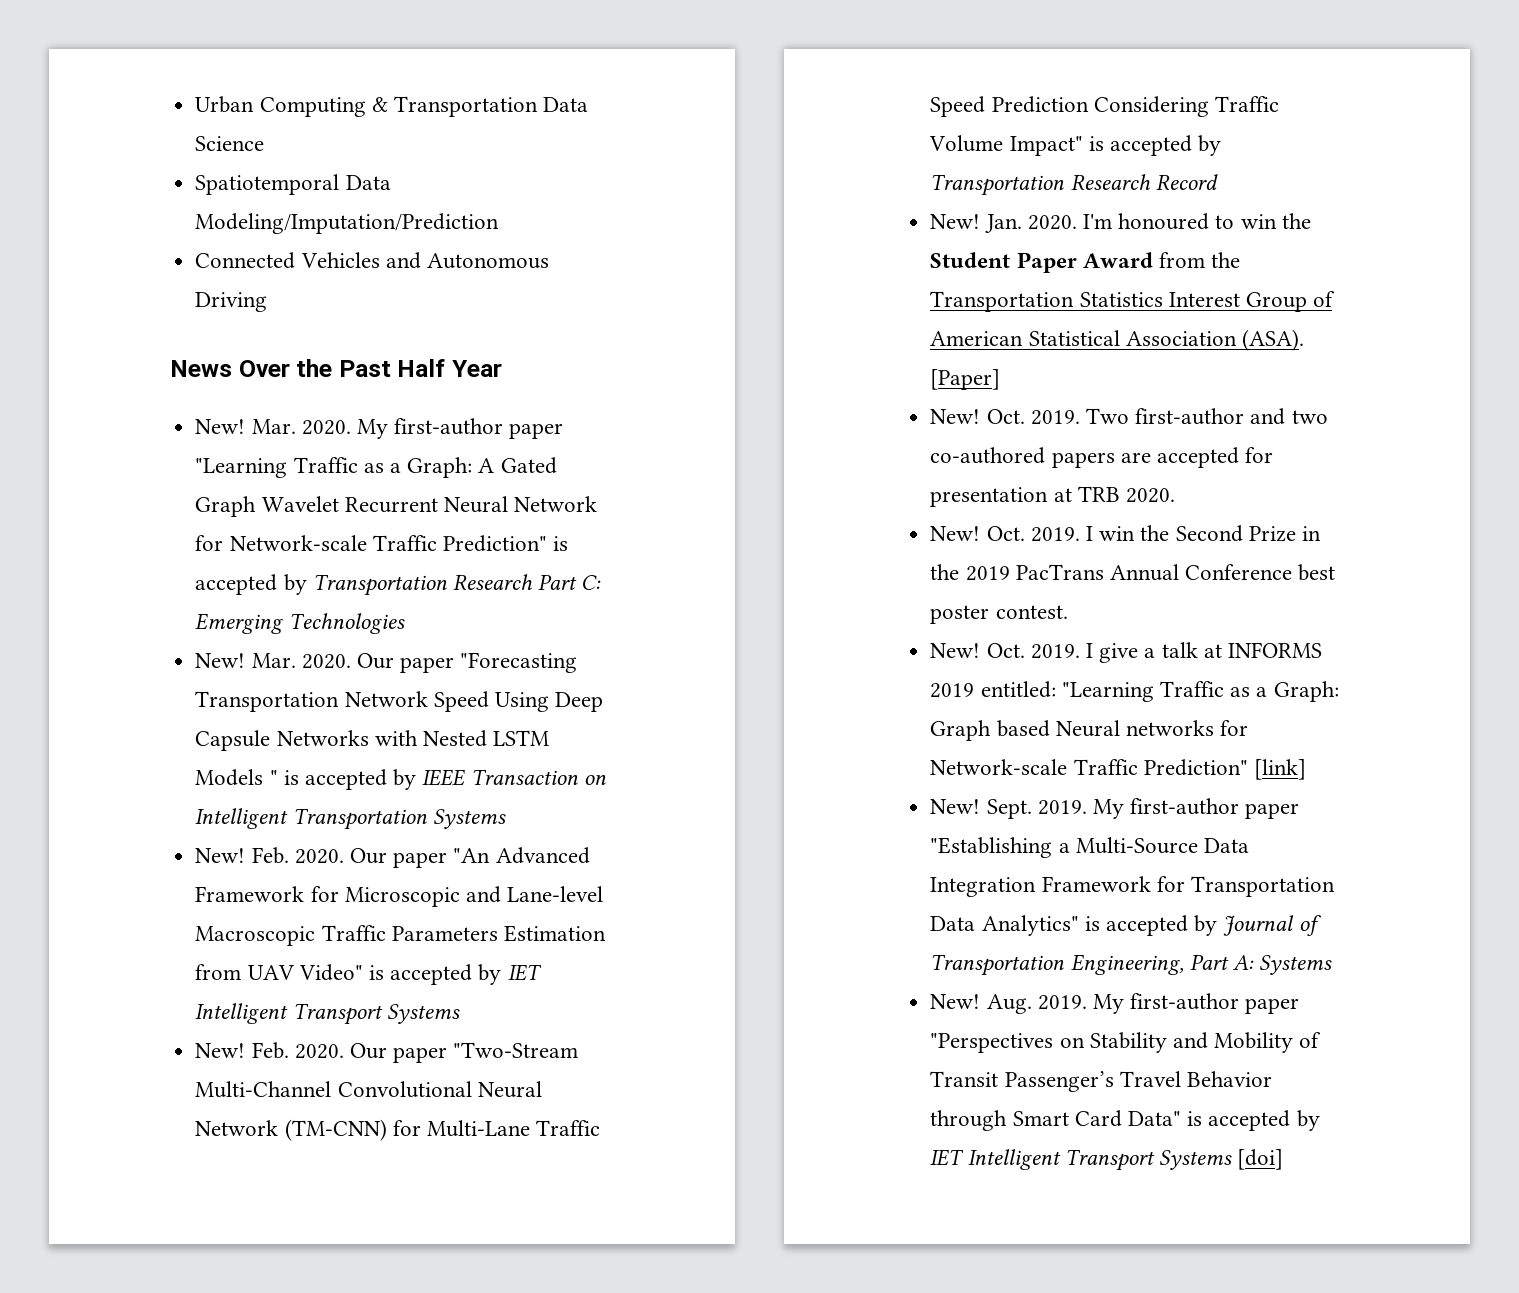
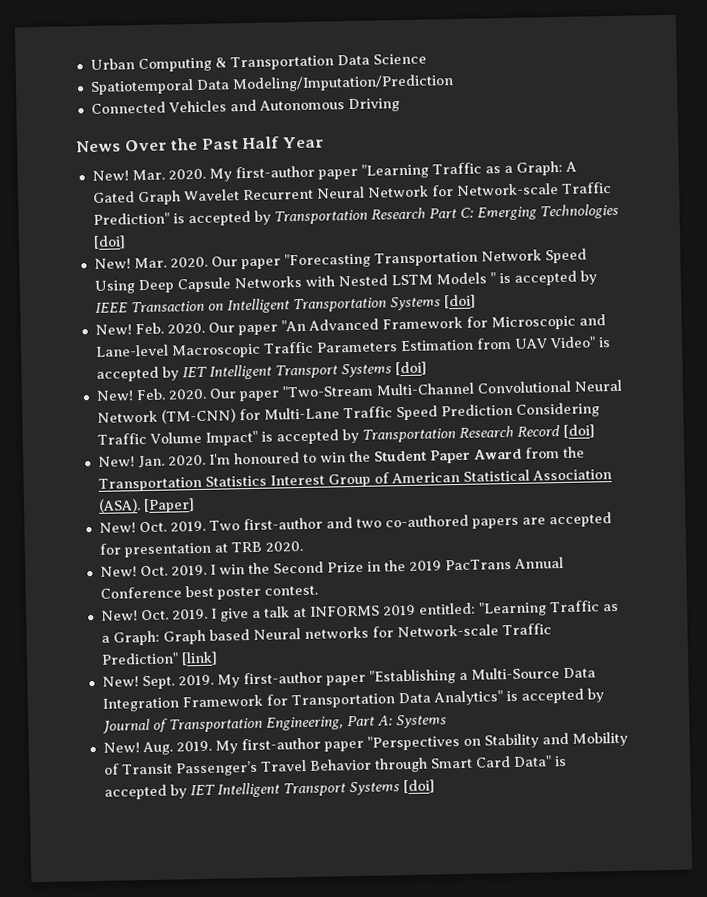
(405, 623) none -> [92,235,126,249] [doi]
(506, 819) none -> [443,294,476,309] [doi]
(460, 1014) none -> [394,361,427,376] [doi]
(1218, 182) none -> [562,424,595,438] [doi]

